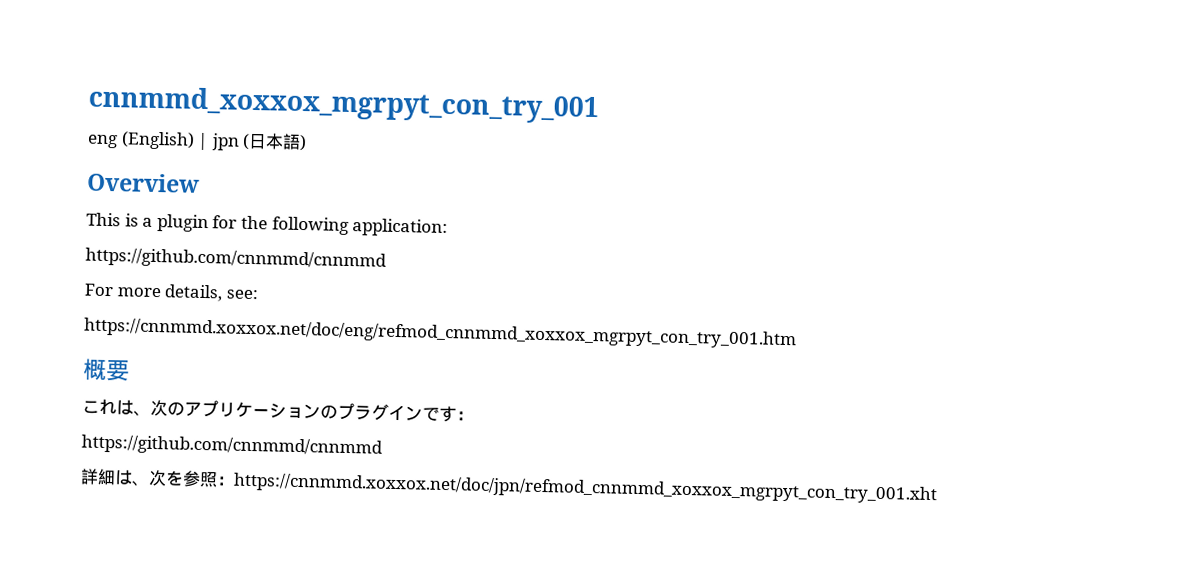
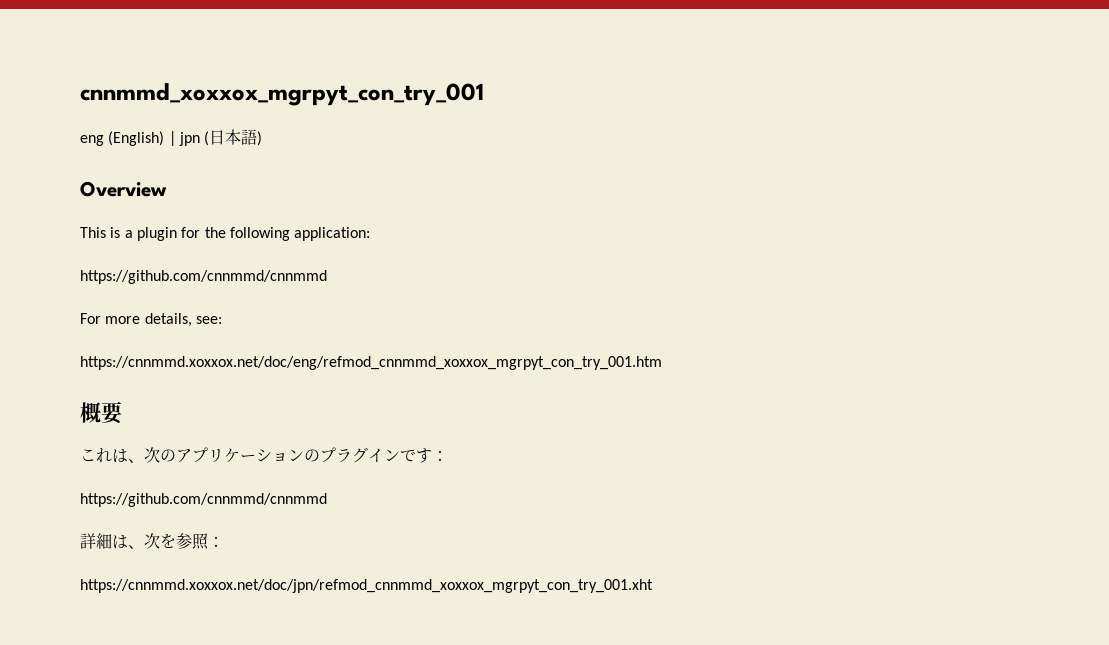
(235, 481) none -> (224, 542) //

